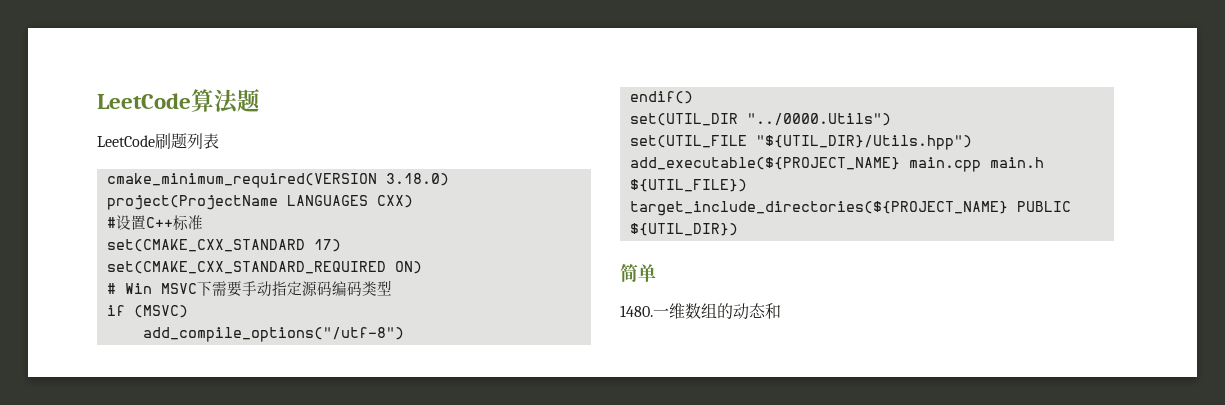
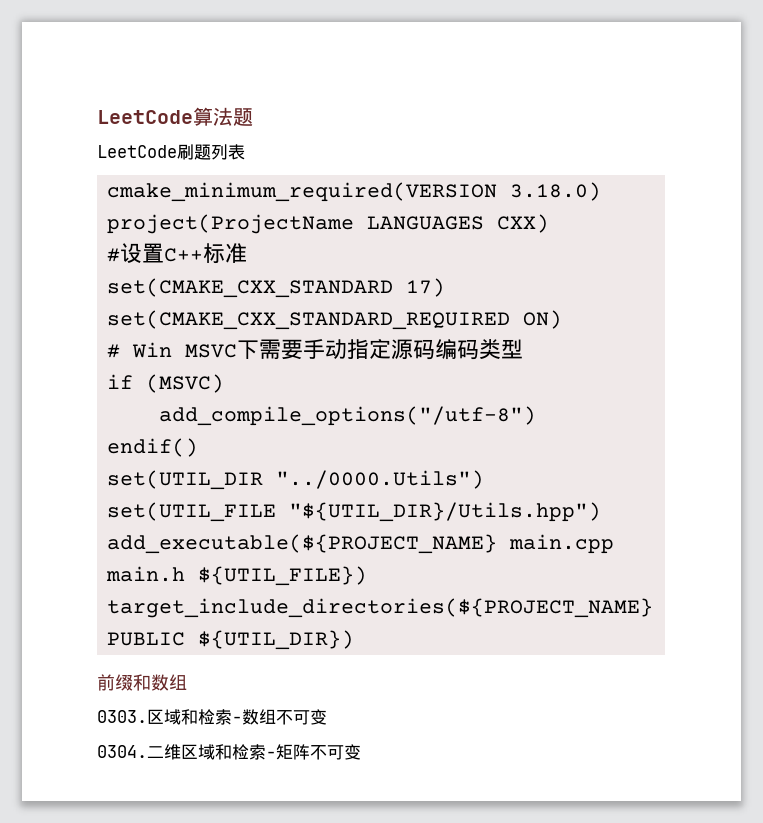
[620,264,656,282] [620,303,781,320] 简单 // 1480.一维数组的动态和 -> [97,674,187,691] [97,709,327,725] [97,744,361,760] 前缀和数组 // 0303.区域和检索-数组不可变 // 0304.二维区域和检索-矩阵不可变

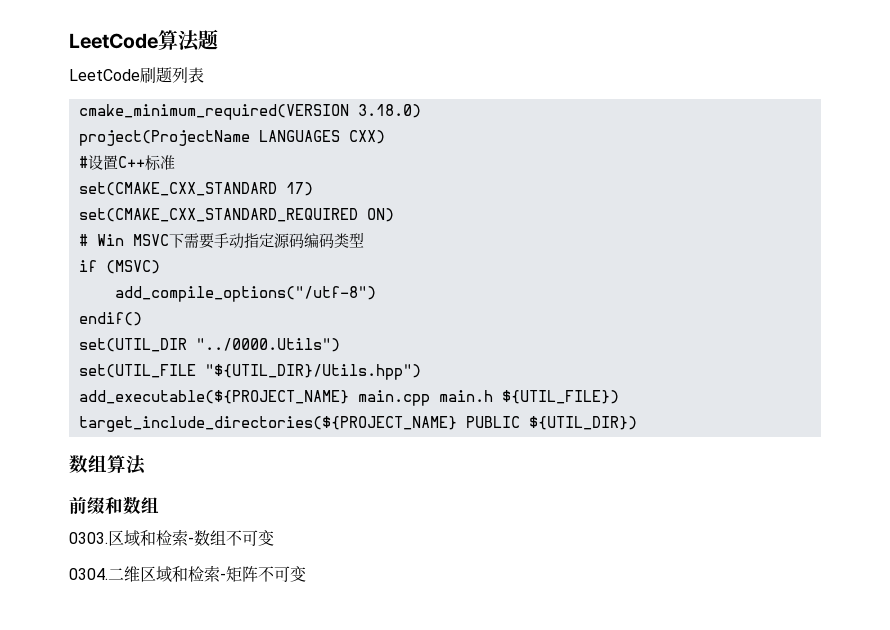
(355, 640) none -> [69,455,146,475] // 数组算法

